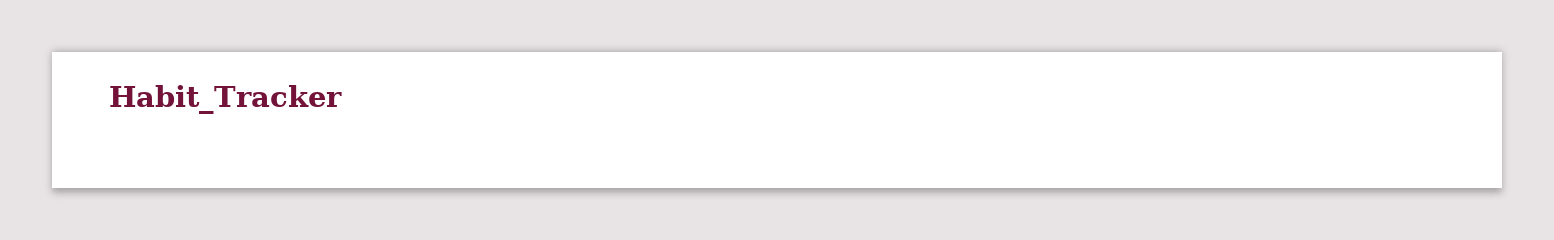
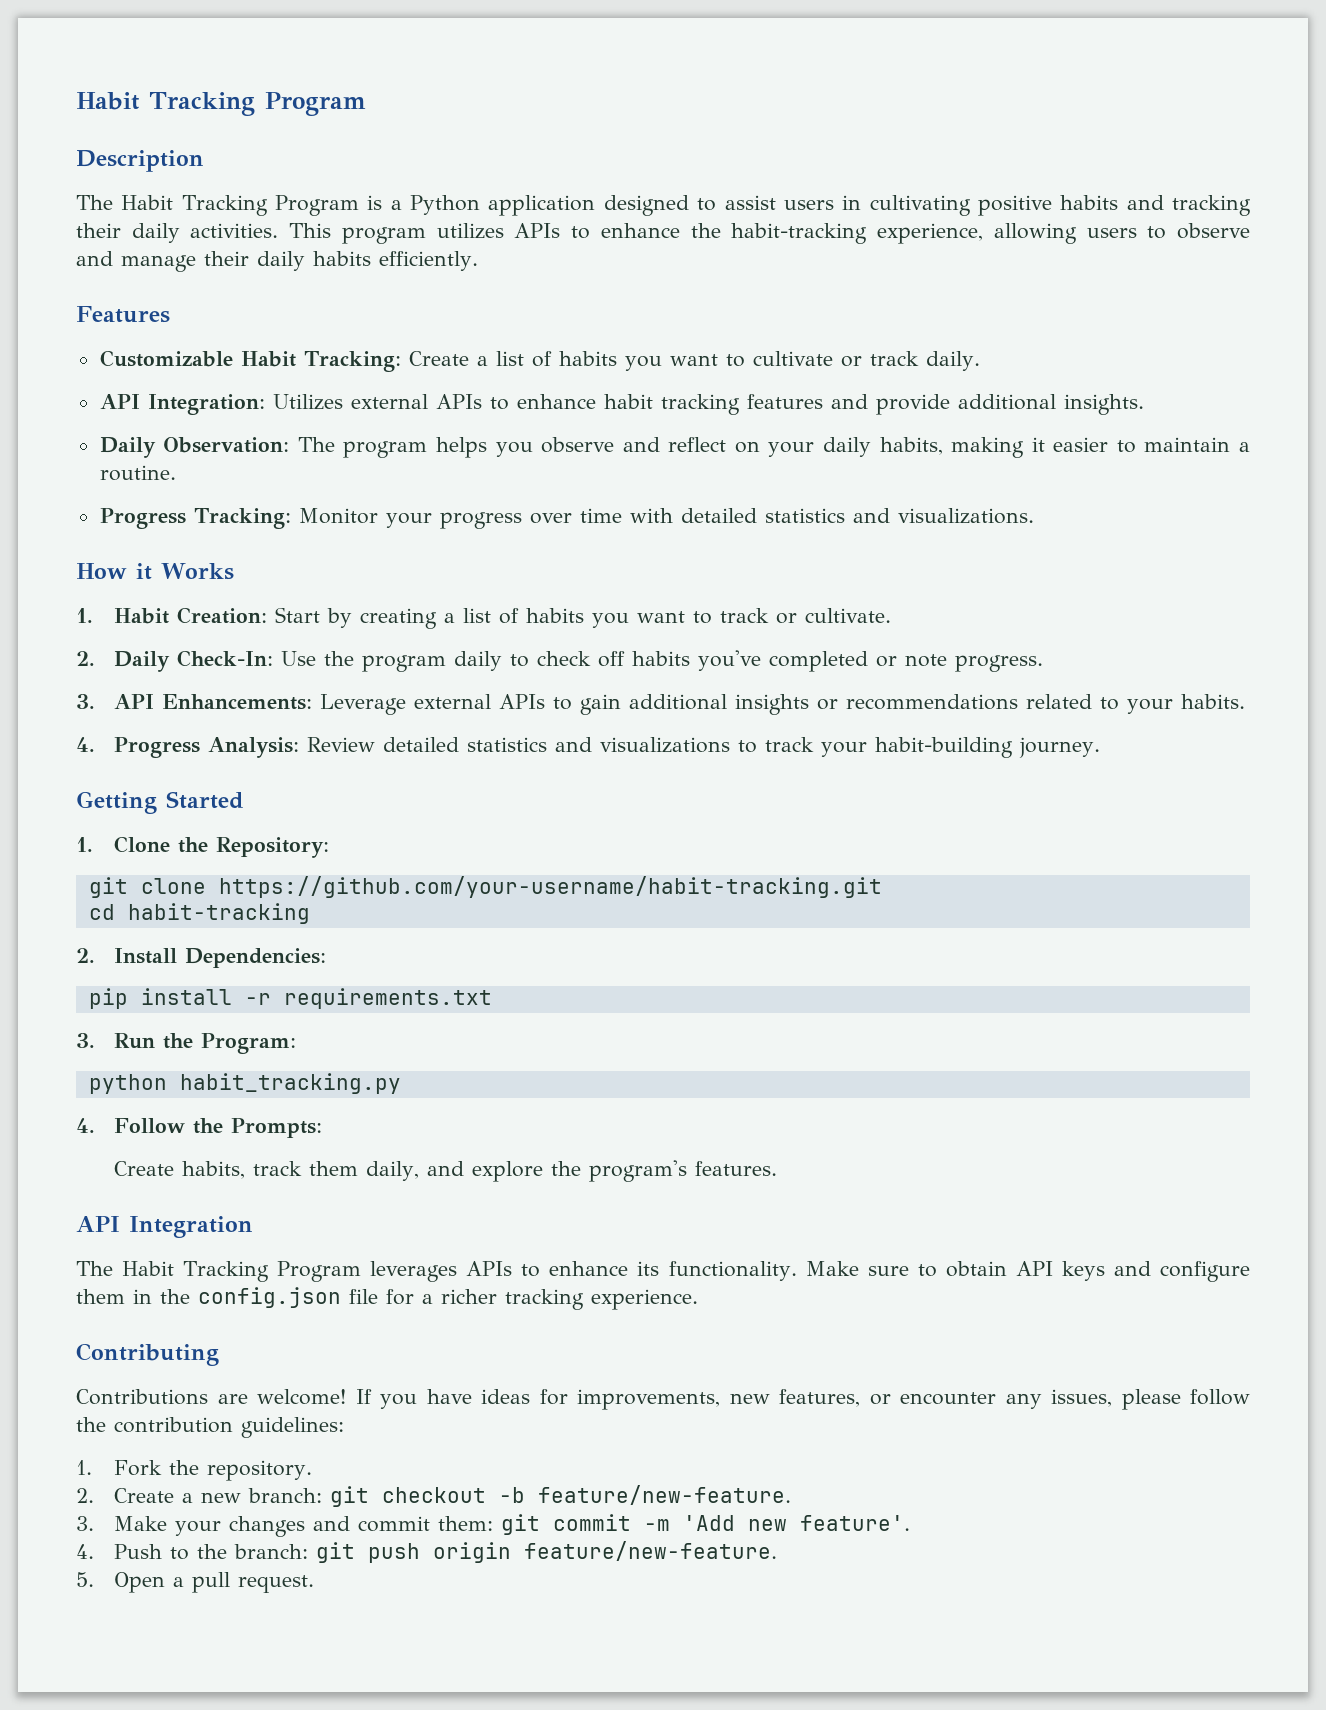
[109,85,342,114] Habit_Tracker -> [76,92,366,116] [76,150,204,172] [76,195,1251,216] [76,223,1251,244] [76,251,478,272] [76,306,170,323] [99,350,980,372] [99,394,1144,415] [99,437,1251,458] [99,465,176,481] [99,508,1034,529] [76,563,234,580] [76,607,892,629] [76,650,1044,672] [76,694,1246,715] [76,737,1101,758] [76,791,244,814] [76,836,330,858] [88,876,882,898] [88,903,310,924] [76,948,327,968] [88,988,492,1009] [76,1033,297,1054] [88,1073,401,1094] [76,1118,323,1138] [114,1160,778,1182] [76,1216,253,1238] [76,1261,1250,1282] [76,1287,698,1310] [76,1343,219,1366] [76,1389,1250,1410] [76,1417,344,1438] [76,1460,313,1481] [76,1485,792,1507] [76,1514,911,1537] [76,1541,778,1563] [76,1572,315,1593] Habit Tracking Program // Description // The Habit Tracking Program is a Python application designed to assist users in cultivating positive habits and tracking their daily activities. This program utilizes APIs to enhance the habit-tracking experience, allowing users to observe and manage their daily habits efficiently. // Features // Customizable Habit Tracking: Create a list of habits you want to cultivate or track daily. // API Integration: Utilizes external APIs to enhance habit tracking features and provide additional insights. // Daily Observation: The program helps you observe and reflect on your daily habits, making it easier to maintain a routine. // Progress Tracking: Monitor your progress over time with detailed statistics and visualizations. // How it Works // 1. Habit Creation: Start by creating a list of habits you want to track or cultivate. // 2. Daily Check-In: Use the program daily to check off habits you've completed or note progress. // 3. API Enhancements: Leverage external APIs to gain additional insights or recommendations related to your habits. // 4. Progress Analysis: Review detailed statistics and visualizations to track your habit-building journey. // Getting Started // 1. Clone the Repository: // git clone https://github.com/your-username/habit-tracking.git // cd habit-tracking // 2. Install Dependencies: // pip install -r requirements.txt // 3. Run the Program: // python habit_tracking.py // 4. Follow the Prompts: // Create habits, track them daily, and explore the program's features. // API Integration // The Habit Tracking Program leverages APIs to enhance its functionality. Make sure to obtain API keys and configure them in the config.json file for a richer tracking experience. // Contributing // Contributions are welcome! If you have ideas for improvements, new features, or encounter any issues, please follow the contribution guidelines: // 1. Fork the repository. // 2. Create a new branch: git checkout -b feature/new-feature. // 3. Make your changes and commit them: git commit -m 'Add new feature'. // 4. Push to the branch: git push origin feature/new-feature. // 5. Open a pull request.

